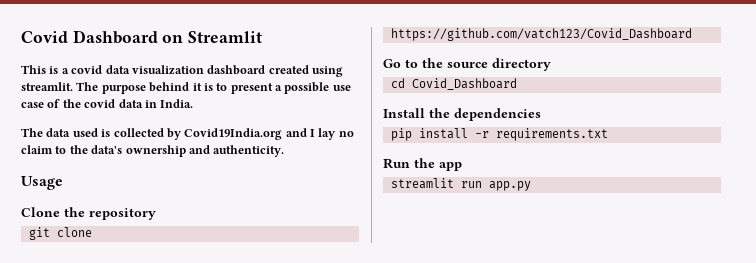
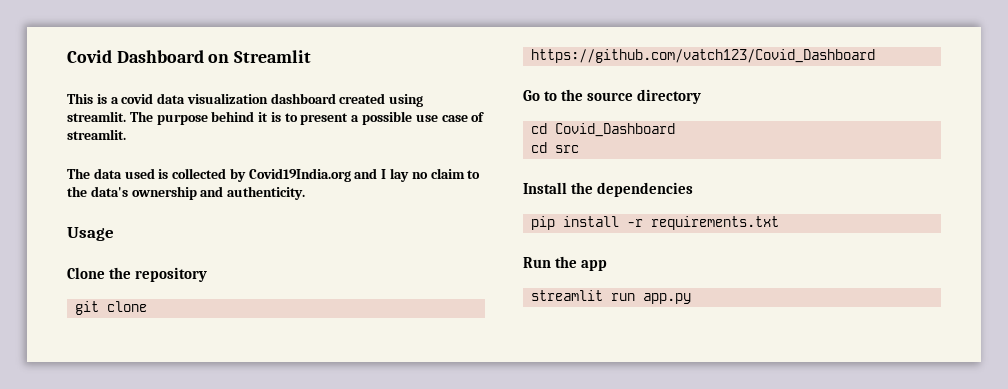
[62,99,194,108] the covid data in India. -> [67,129,126,140] streamlit.
(517, 84) none -> [531,142,580,153] // cd src

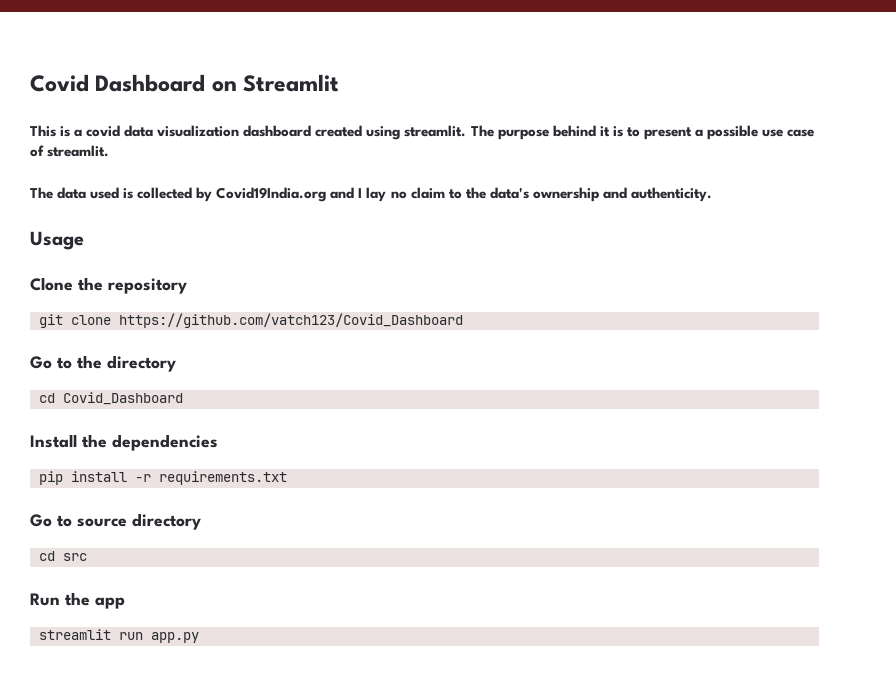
[587,92,634,101] source -> (102, 362) none
[531,142,580,153] // cd src -> (183, 398) none
(780, 223) none -> [30,513,201,530] [39,551,87,561] // Go to source directory // cd src

